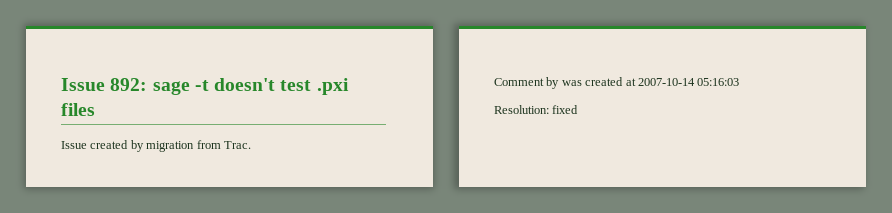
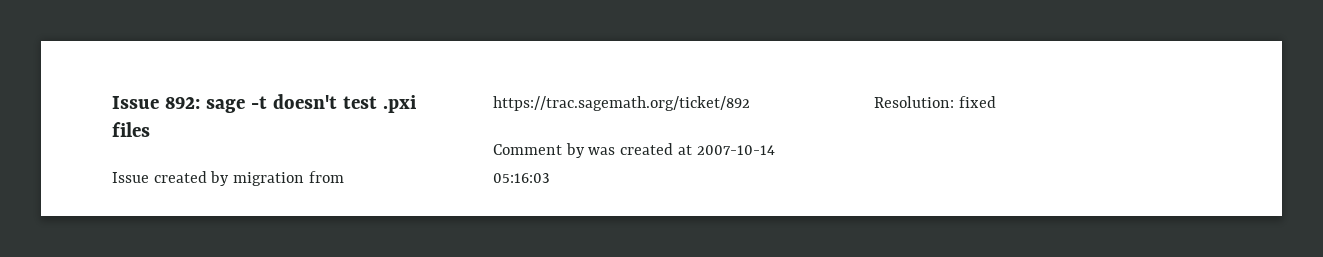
[223,141,251,149] Trac. -> [493,96,750,111] https://trac.sagemath.org/ticket/892

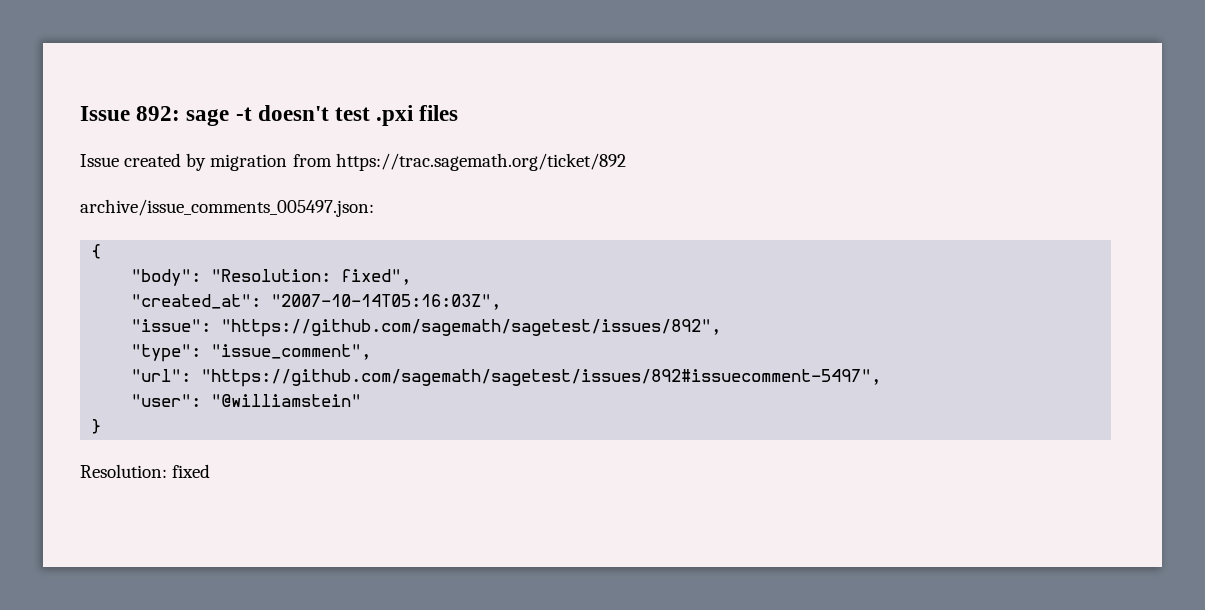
[493,143,775,158] [493,173,550,183] Comment by was created at 2007-10-14 05:16:03 -> [80,199,374,217] [91,244,102,259] [131,269,412,286] [131,294,502,310] [131,319,722,337] [131,344,372,362] [131,369,882,387] [131,394,362,407] [91,419,102,434] archive/issue_comments_005497.json: // { // "body": "Resolution: fixed", // "created_at": "2007-10-14T05:16:03Z", // "issue": "https://github.com/sagemath/sagetest/issues/892", // "type": "issue_comment", // "url": "https://github.com/sagemath/sagetest/issues/892#issuecomment-5497", // "user": "@williamstein" // }

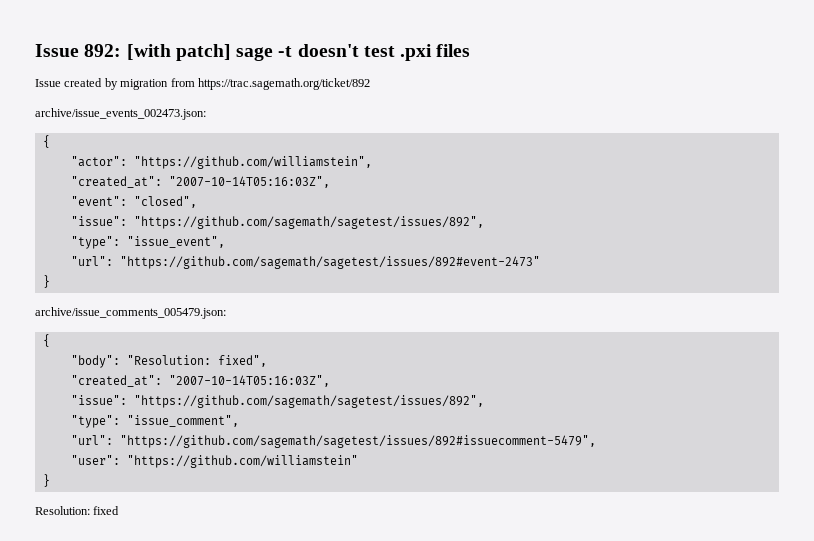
(181, 113) none -> [126,44,231,61] [with patch]
[80,199,374,217] archive/issue_comments_005497.json: -> [35,108,206,120] [42,135,50,148] [70,156,372,169] [70,176,330,188] [70,196,197,208] [70,216,484,229] [70,236,225,249] [70,256,540,269] [42,275,50,288] [35,307,226,319] archive/issue_events_002473.json: // { // "actor": "https://github.com/williamstein", // "created_at": "2007-10-14T05:16:03Z", // "event": "closed", // "issue": "https://github.com/sagemath/sagetest/issues/892", // "type": "issue_event", // "url": "https://github.com/sagemath/sagetest/issues/892#event-2473" // } // archive/issue_comments_005479.json:
[201,369,882,387] "https://github.com/sagemath/sagetest/issues/892#issuecomment-5497", -> [119,435,596,448] "https://github.com/sagemath/sagetest/issues/892#issuecomment-5479",
[211,394,362,407] "@williamstein" -> [126,455,358,468] "https://github.com/williamstein"

